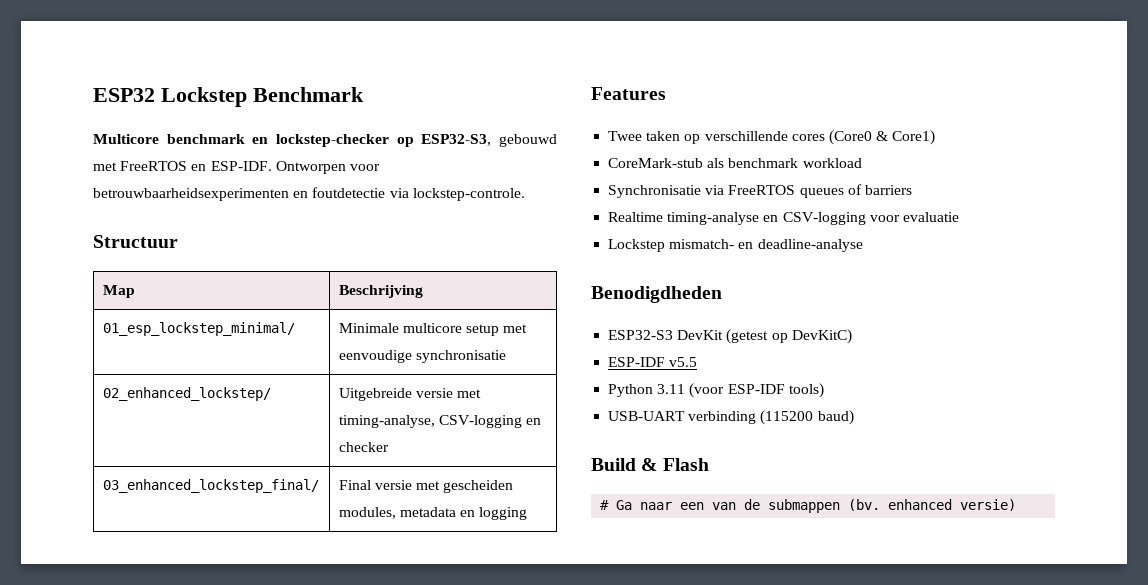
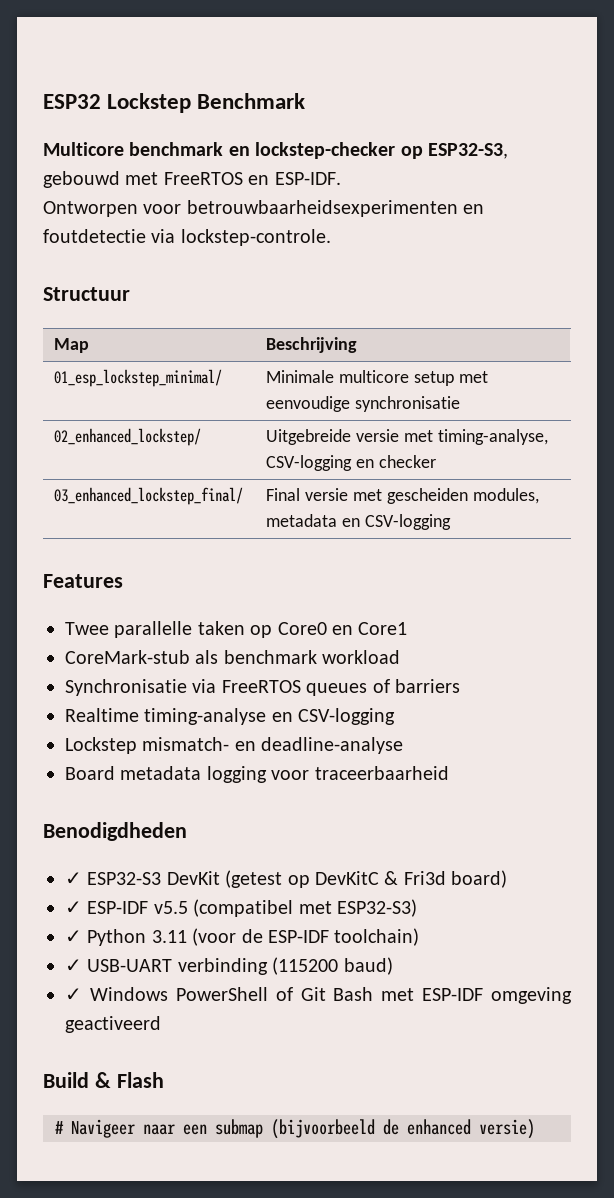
(272, 166) none -> (341, 178) //
[479,507,528,520] logging -> [364,514,451,530] CSV-logging
(643, 136) none -> [114,621,193,638] parallelle
[704,130,936,145] verschillende cores (Core0 & Core1) -> [277,622,408,635] Core0 en Core1
[869,212,959,222] voor evaluatie -> (396, 716) none
(863, 245) none -> [65,766,449,783] // Board metadata logging voor traceerbaarheid
(722, 294) none -> [65,872,82,885] ✓
[791,329,852,344] [608,357,698,367] [608,383,824,398] [608,410,854,425] DevKitC) // ESP-IDF v5.5 // Python 3.11 (voor ESP-IDF tools) // USB-UART verbinding (115200 baud) -> [315,870,508,888] [65,899,417,917] [65,928,420,946] [65,957,393,975] [65,987,572,1004] [65,1016,161,1033] DevKitC & Fri3d board) // ✓ ESP-IDF v5.5 (compatibel met ESP32-S3) // ✓ Python 3.11 (voor de ESP-IDF toolchain) // ✓ USB-UART verbinding (115200 baud) // ✓ Windows PowerShell of Git Bash met ESP-IDF omgeving geactiveerd
[616,500,633,510] Ga -> [71,1119,135,1138] Navigeer
[712,499,881,513] van de submappen (bv. -> [215,1119,399,1139] submap (bijvoorbeeld de

